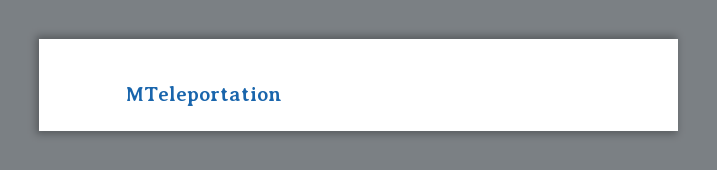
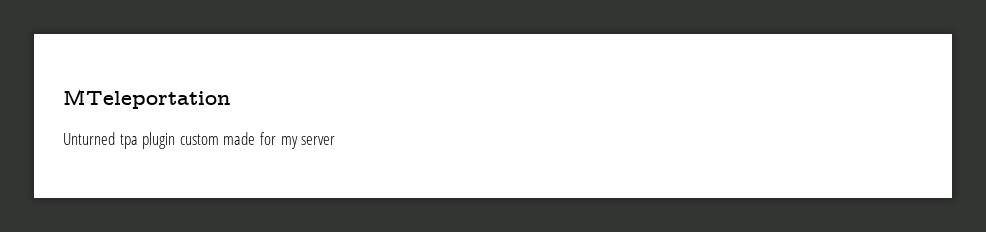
(282, 96) none -> [63,132,336,149] // Unturned tpa plugin custom made for my server

